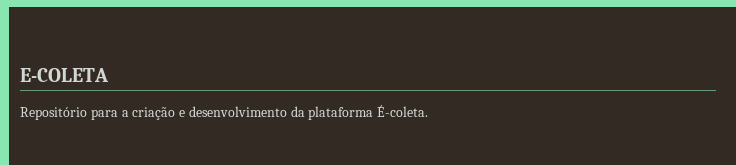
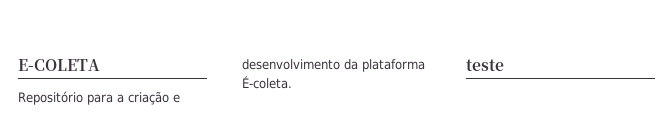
(429, 111) none -> [466,59,504,71] // teste

